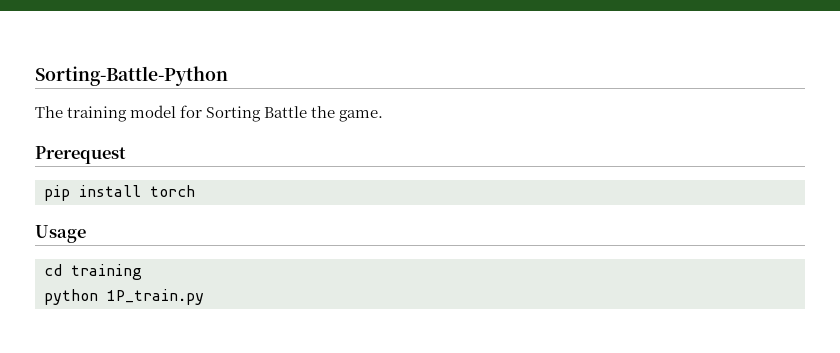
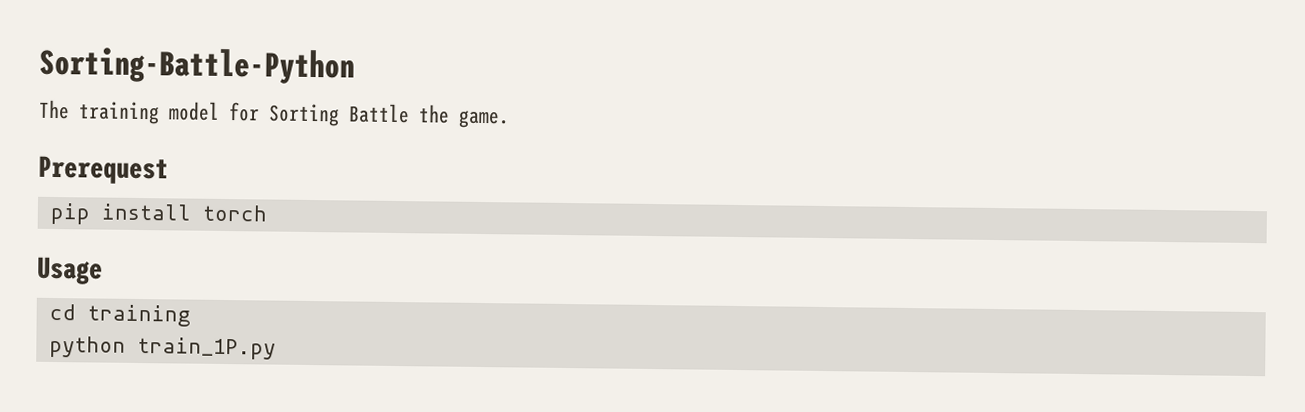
[107,289,204,305] 1P_train.py -> [136,336,276,360] train_1P.py

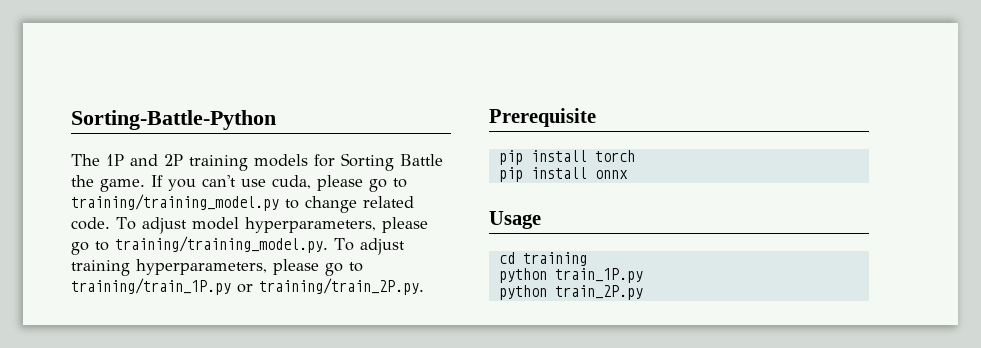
[78,101,220,125] training model -> [106,154,308,171] 1P and 2P training models
[38,155,169,185] // Prerequest -> [151,175,407,192] [71,194,414,213] [71,217,428,234] [71,236,405,255] [71,259,363,276] [71,278,424,295] [489,108,596,127] If you can't use cuda, please go to training/training_model.py to change related code. To adjust model hyperparameters, please go to training/training_model.py. To adjust training hyperparameters, please go to training/train_1P.py or training/train_2P.py. // Prerequisite
(267, 213) none -> [498,167,628,182] // pip install onnx
(276, 348) none -> [498,285,643,300] // python train_2P.py

